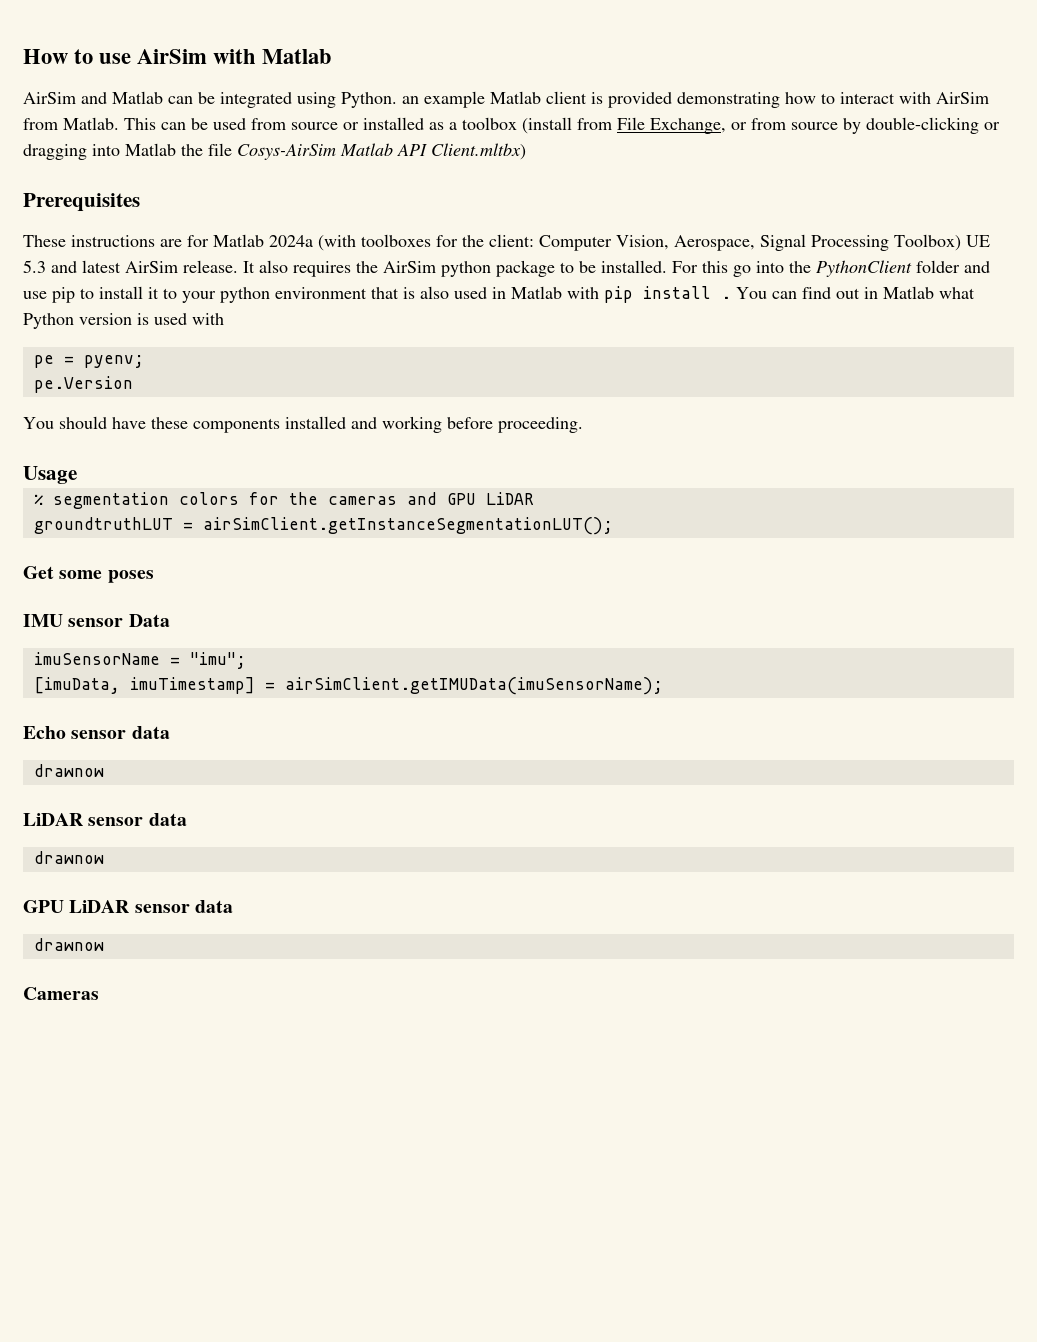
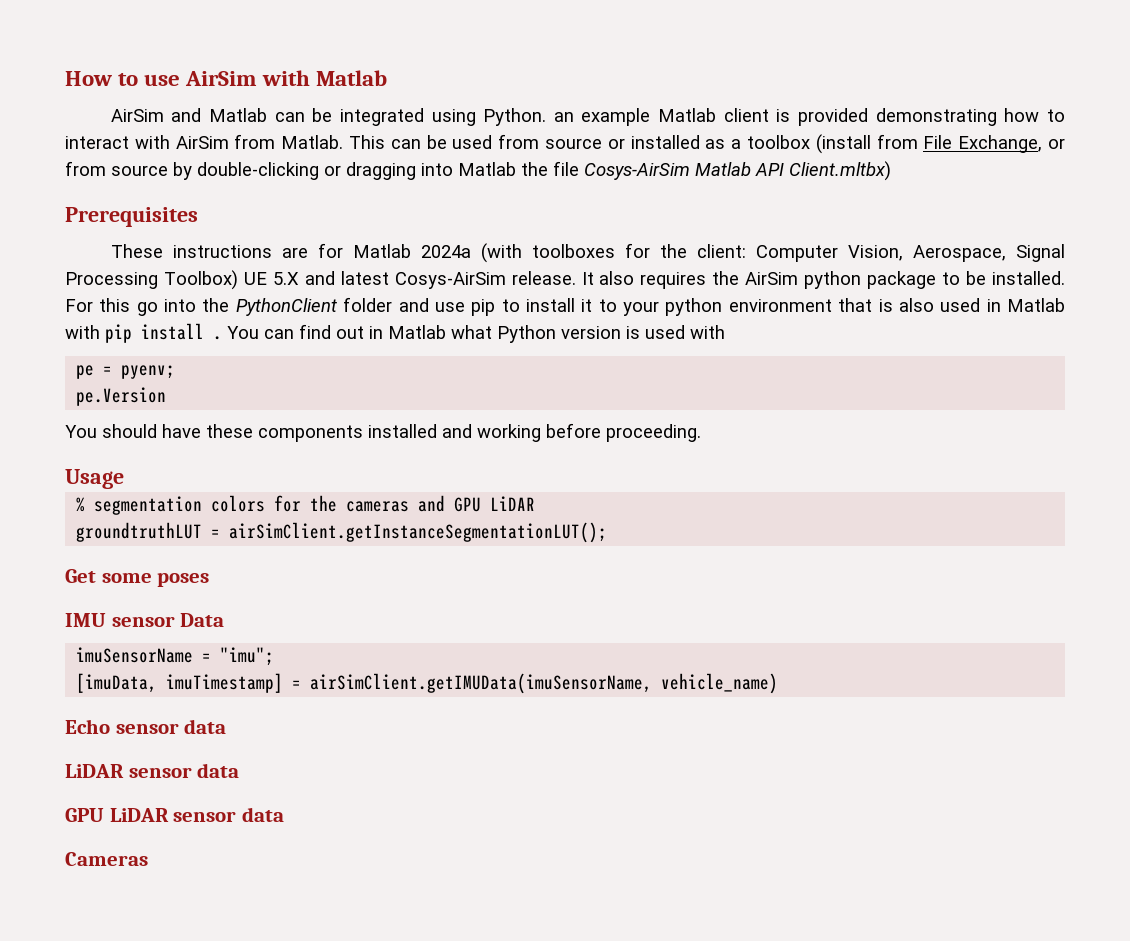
[23,260,46,273] 5.3 -> [272,272,299,285] 5.X
[125,261,178,273] AirSim -> [394,272,506,289] Cosys-AirSim
[284,677,663,695] airSimClient.getIMUData(imuSensorName); -> [310,673,779,694] airSimClient.getIMUData(imuSensorName, vehicle_name)
[33,764,104,777] [23,813,187,826] [33,851,104,864] // drawnow // LiDAR sensor data // drawnow -> [65,763,240,778] // LiDAR sensor data
[33,938,104,951] // drawnow -> (284, 814) none

